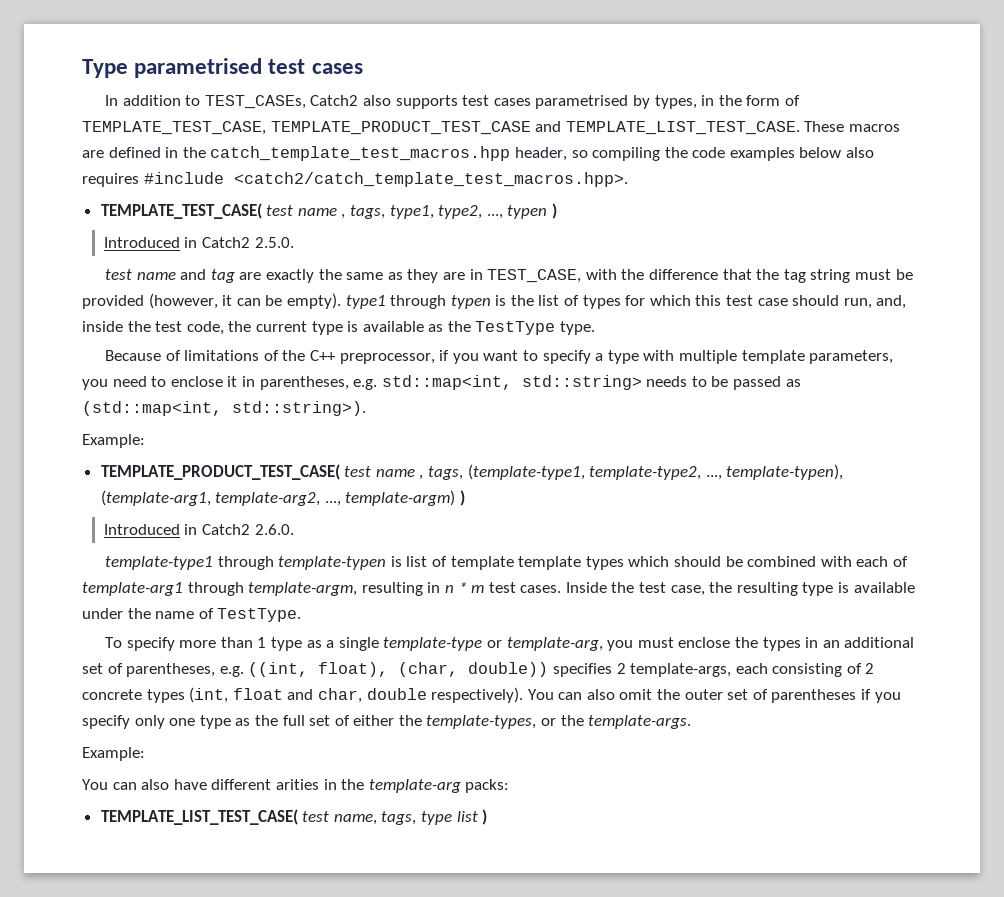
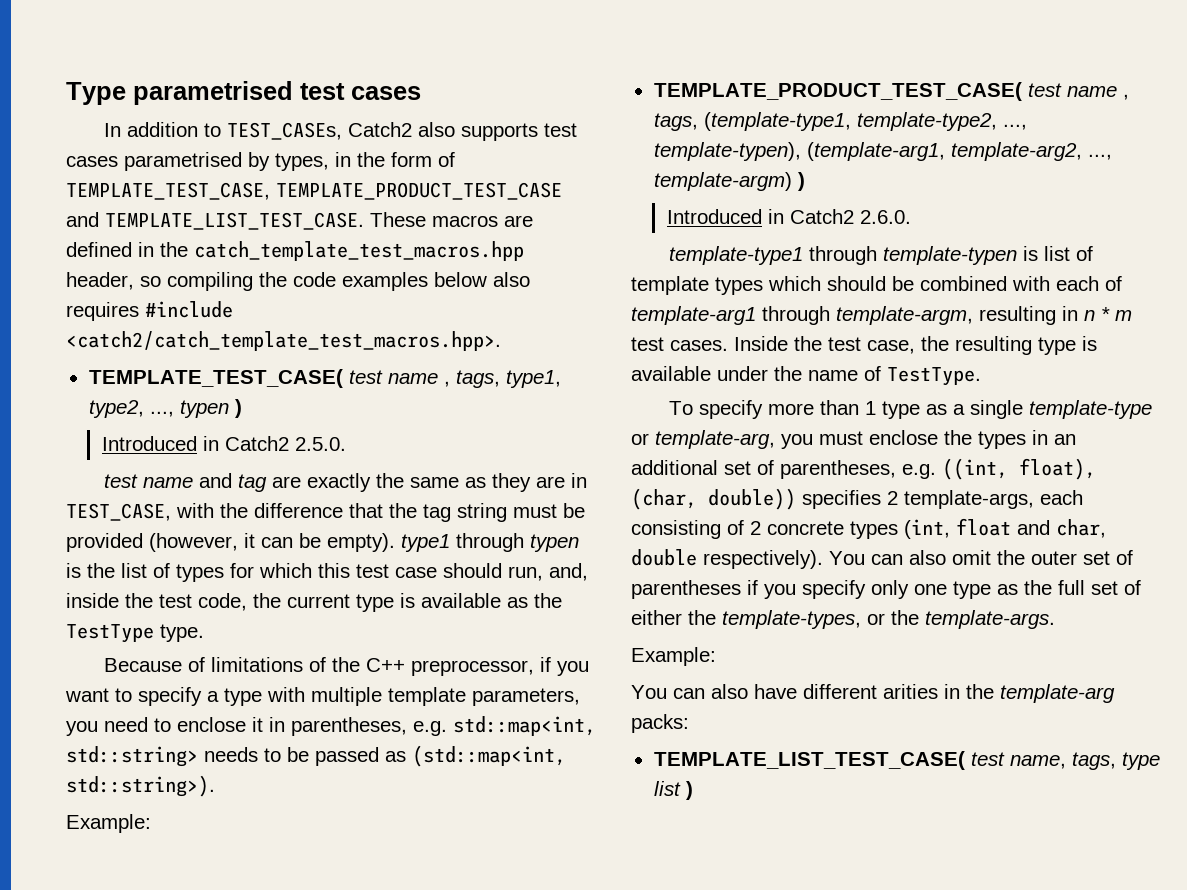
[518,556,582,570] template -> (709, 285) none

